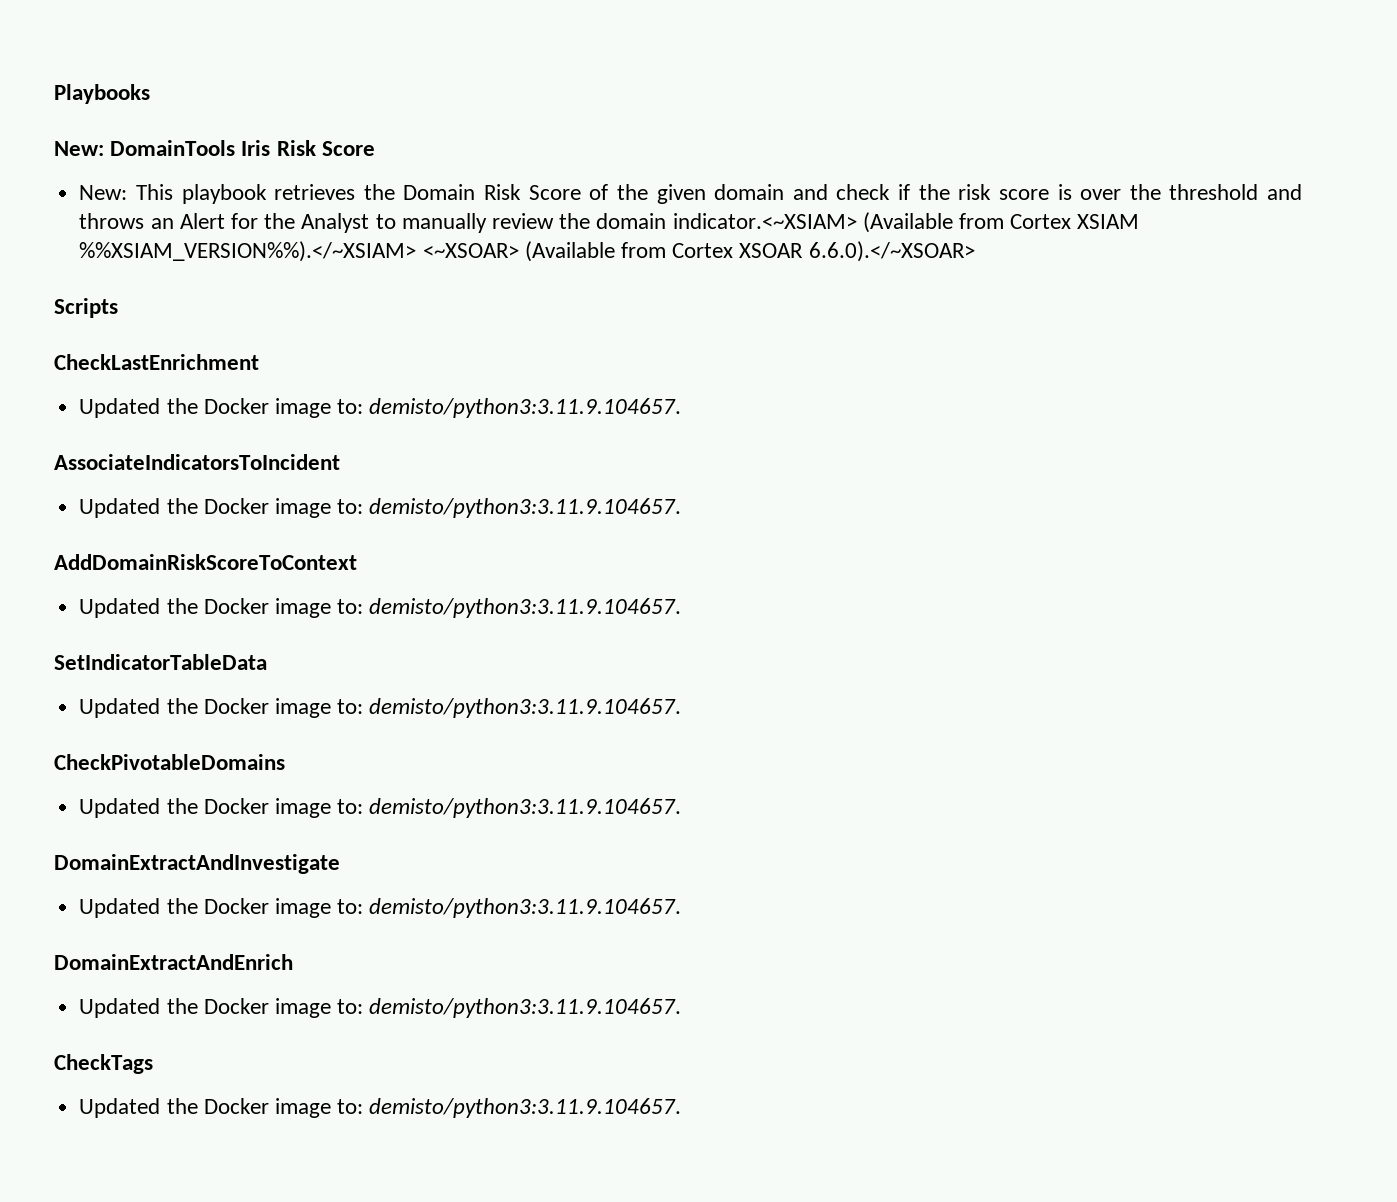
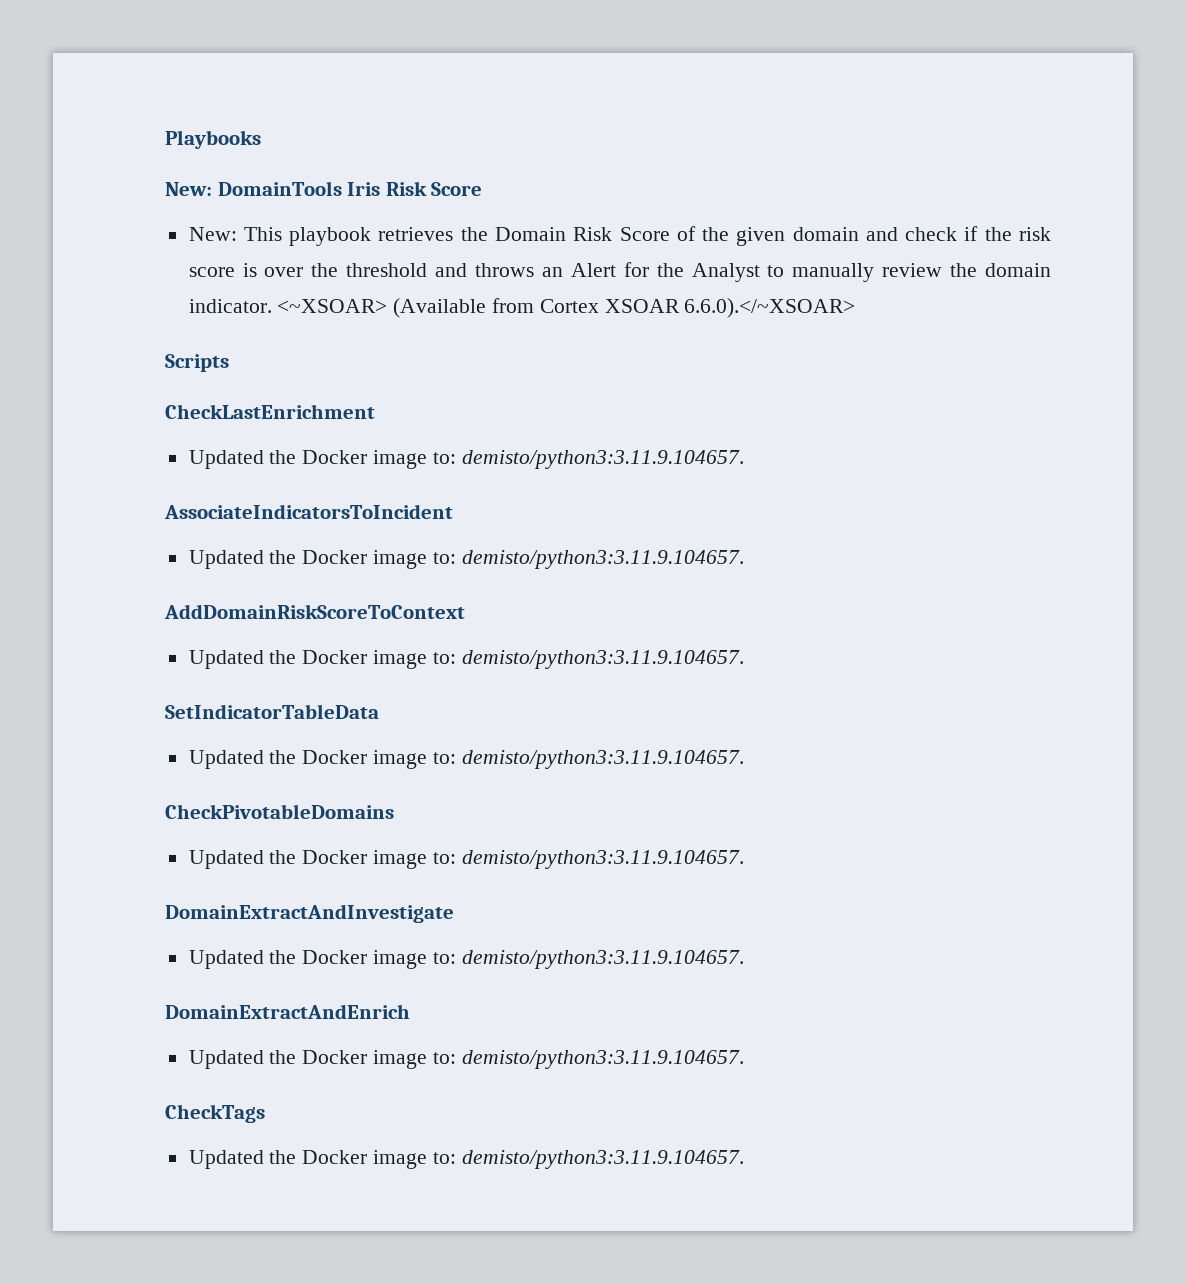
[672,212,1140,233] [79,241,417,262] indicator.<~XSIAM> (Available from Cortex XSIAM %%XSIAM_VERSION%%).</~XSIAM> -> [188,299,272,313] indicator.

